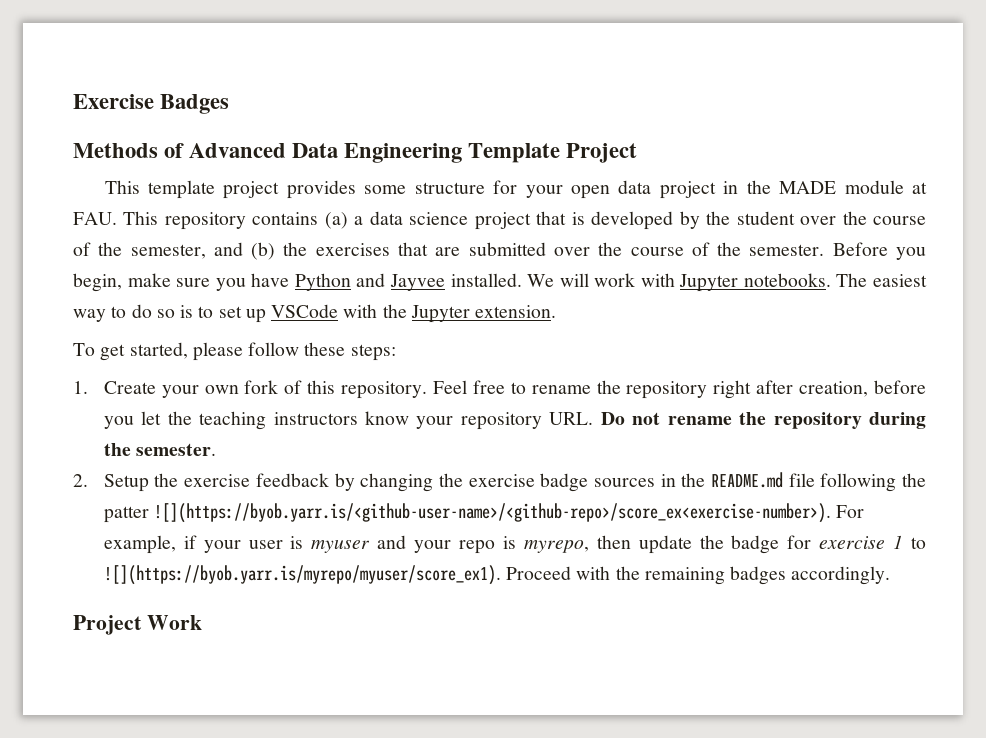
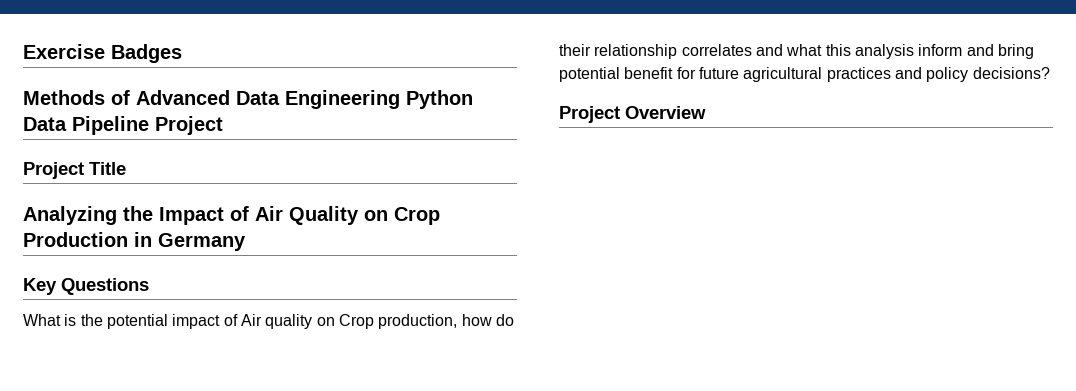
[468,143,638,163] [104,180,927,199] [73,211,927,230] [73,242,926,260] [73,273,927,292] [73,304,557,323] [73,342,396,361] [73,380,927,399] [103,411,926,430] [103,443,217,456] [73,472,926,492] [103,503,865,523] [103,535,927,554] [103,565,891,585] [73,615,202,635] Template Project // This template project provides some structure for your open data project in the MADE module at FAU. This repository contains (a) a data science project that is developed by the student over the course of the semester, and (b) the exercises that are submitted over the course of the semester. Before you begin, make sure you have Python and Jayvee installed. We will work with Jupyter notebooks. The easiest way to do so is to set up VSCode with the Jupyter extension. // To get started, please follow these steps: // 1. Create your own fork of this repository. Feel free to rename the repository right after creation, before you let the teaching instructors know your repository URL. Do not rename the repository during the semester. // 2. Setup the exercise feedback by changing the exercise badge sources in the README.md file following the patter ![](https://byob.yarr.is/<github-user-name>/<github-repo>/score_ex<exercise-number>). For example, if your user is myuser and your repo is myrepo, then update the badge for exercise 1 to ![](https://byob.yarr.is/myrepo/myuser/score_ex1). Proceed with the remaining badges accordingly. // Project Work -> [406,90,473,109] [23,116,223,135] [23,162,126,179] [23,206,440,225] [23,232,246,251] [23,278,149,295] [23,314,514,329] [559,44,1034,59] [559,67,1050,82] [559,106,706,123] Python Data Pipeline Project // Project Title // Analyzing the Impact of Air Quality on Crop Production in Germany // Key Questions // What is the potential impact of Air quality on Crop production, how do their relationship correlates and what this analysis inform and bring potential benefit for future agricultural practices and policy decisions? // Project Overview

